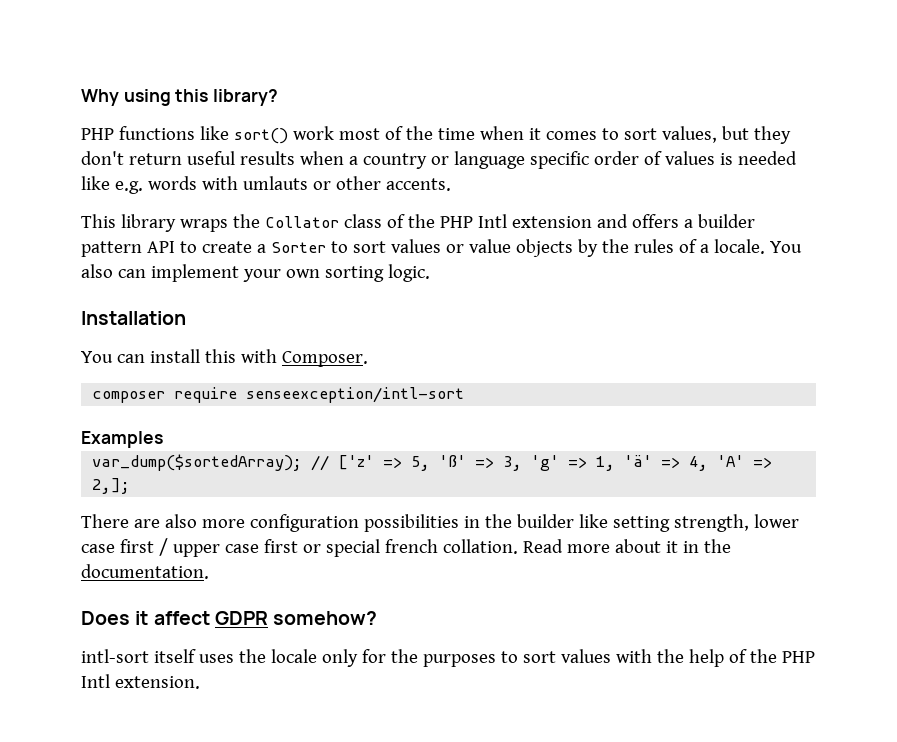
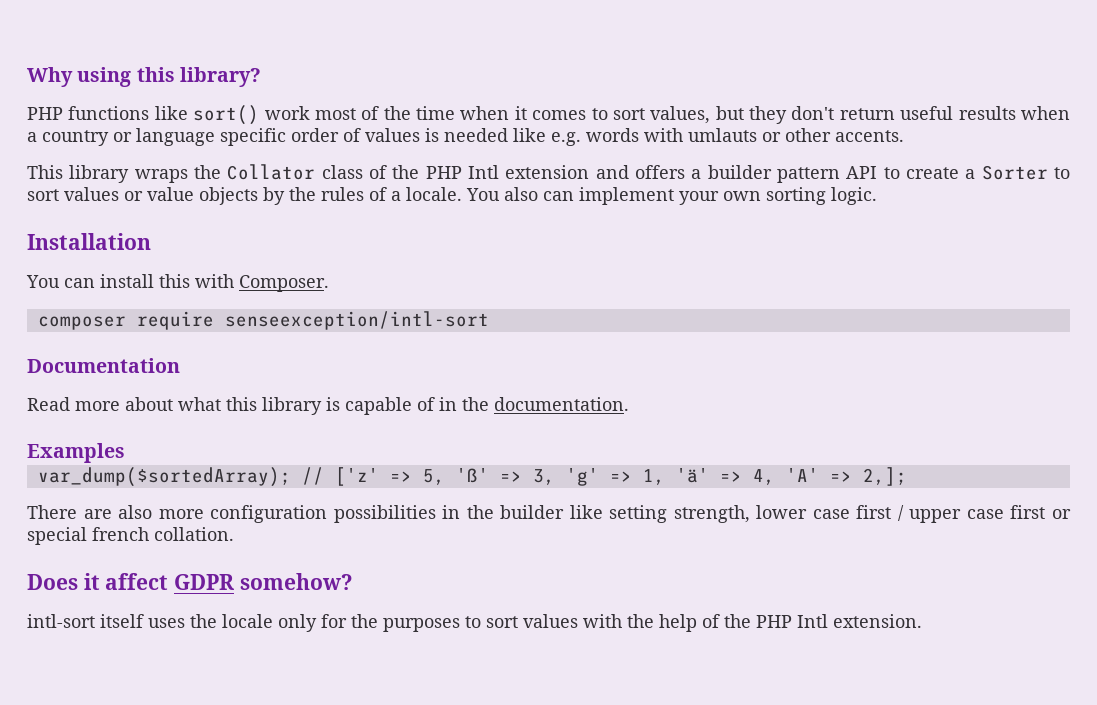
(465, 395) none -> [27,358,180,373] [27,397,629,415] // Documentation // Read more about what this library is capable of in the documentation.
[522,539,731,553] [81,564,209,579] Read more about it in the documentation. -> (234, 534) none

